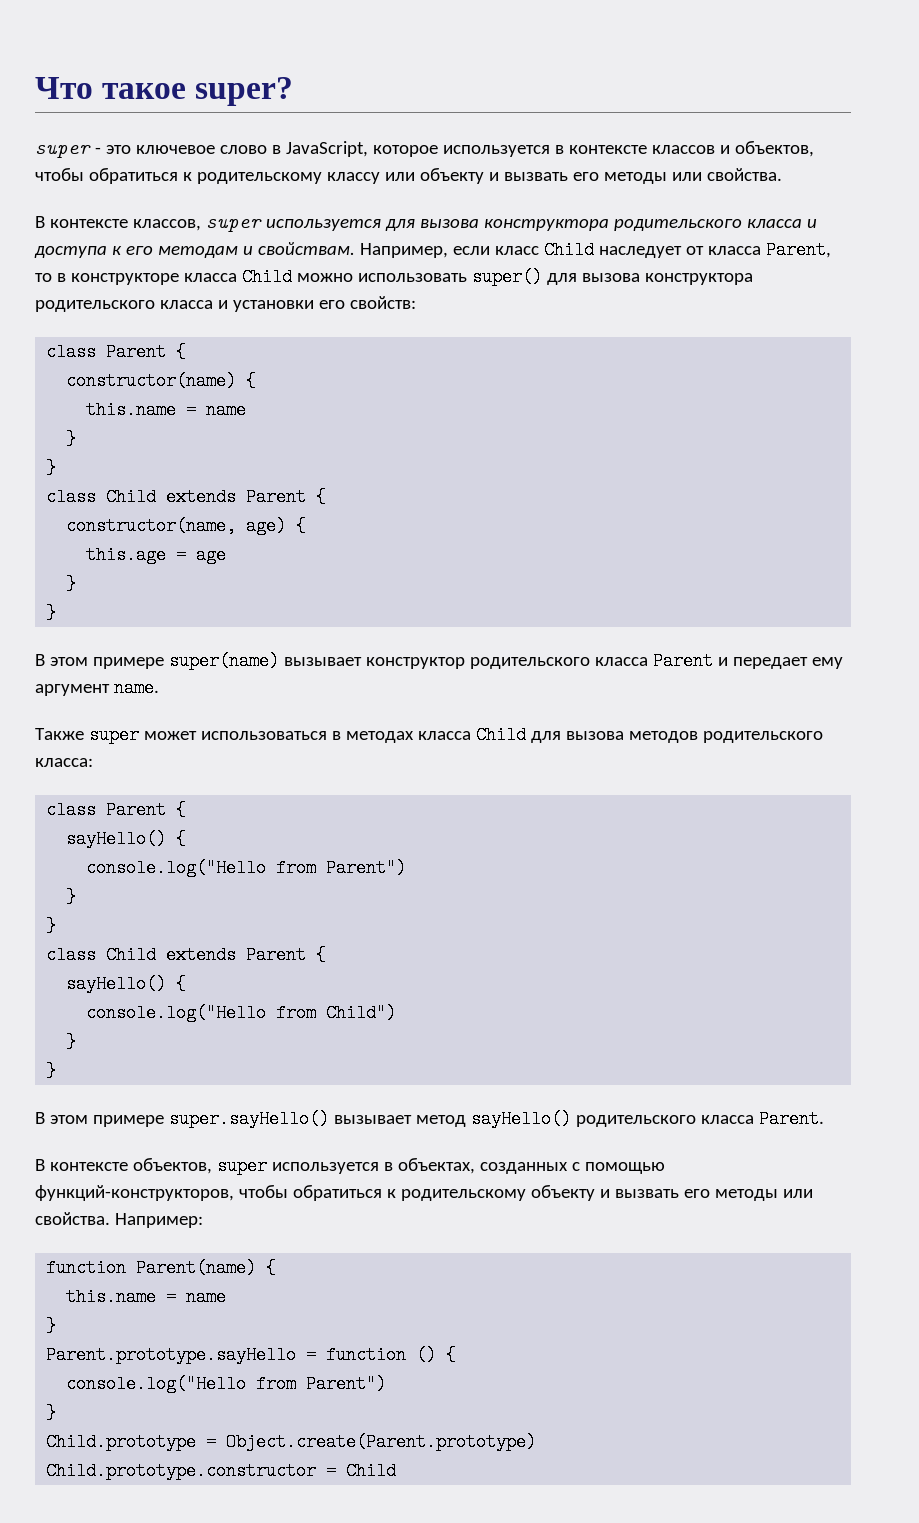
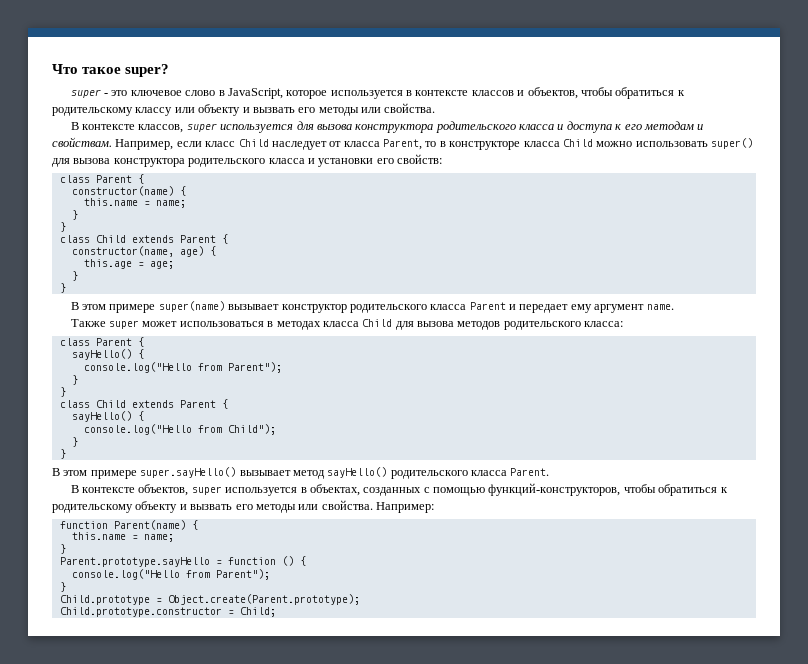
[206,401,247,419] name -> [155,200,186,208] name;
[196,546,227,564] age -> [149,261,174,269] age;
[326,859,407,877] Parent") -> [227,362,282,373] Parent");
[326,1004,397,1022] Child") -> [227,424,276,435] Child");
[186,1288,227,1306] name -> [143,534,174,542] name;
[306,1375,387,1393] Parent") -> [215,569,270,580] Parent");
[226,1433,537,1451] Object.create(Parent.prototype) -> [167,594,360,605] Object.create(Parent.prototype);
[346,1462,397,1480] Child -> [239,607,276,617] Child;

